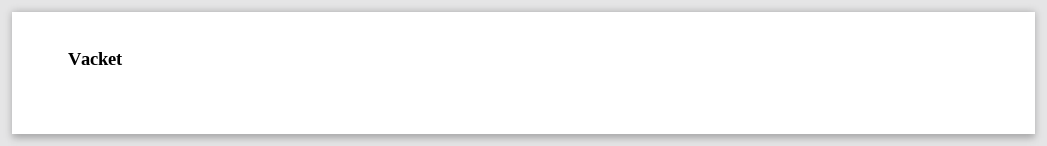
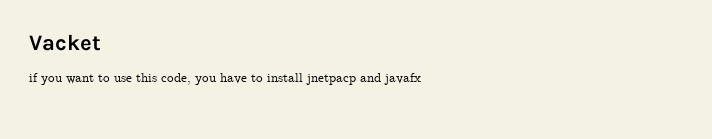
(123, 58) none -> [29,73,421,85] // if you want to use this code, you have to install jnetpacp and javafx

